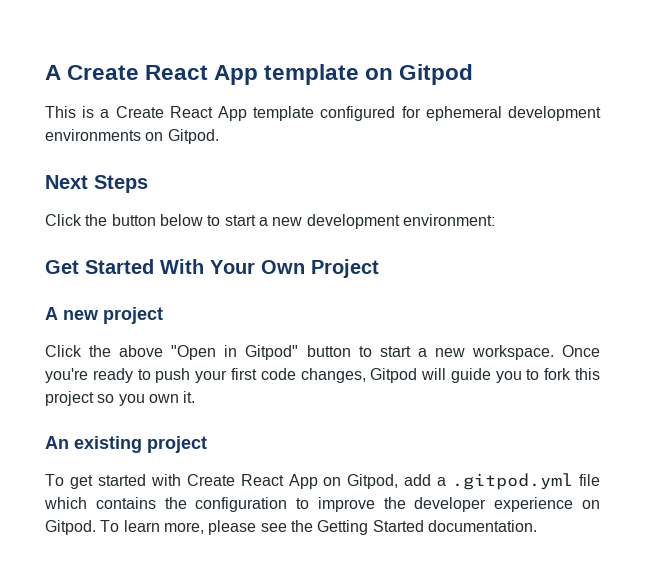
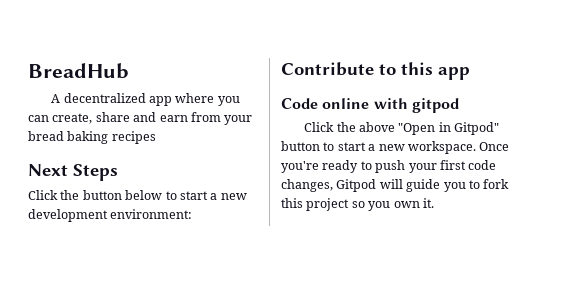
[45,64,474,85] [45,106,601,121] [45,129,219,144] A Create React App template on Gitpod // This is a Create React App template configured for ephemeral development environments on Gitpod. -> [28,63,129,79] [51,93,240,106] [28,112,253,125] [28,131,156,144] BreadHub // A decentralized app where you can create, share and earn from your bread baking recipes
[45,259,379,278] [45,307,163,324] Get Started With Your Own Project // A new project -> [281,62,470,80] [281,98,459,113] Contribute to this app // Code online with gitpod
[45,436,207,453] [45,473,601,490] [44,497,600,512] [45,520,537,535] // An existing project // To get started with Create React App on Gitpod, add a .gitpod.yml file which contains the configuration to improve the developer experience on Gitpod. To learn more, please see the Getting Started documentation. -> (434, 203) none

